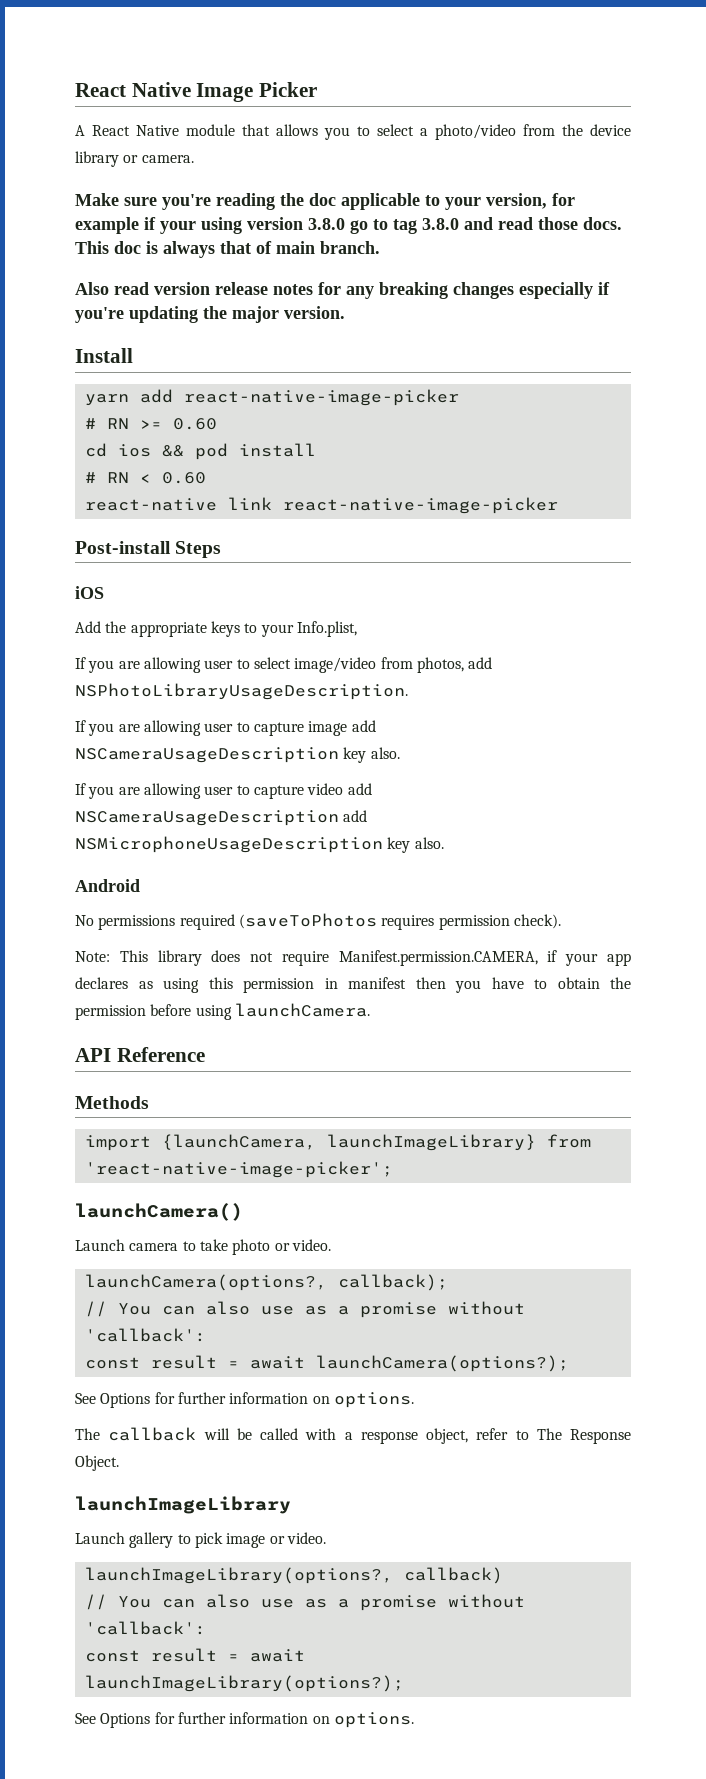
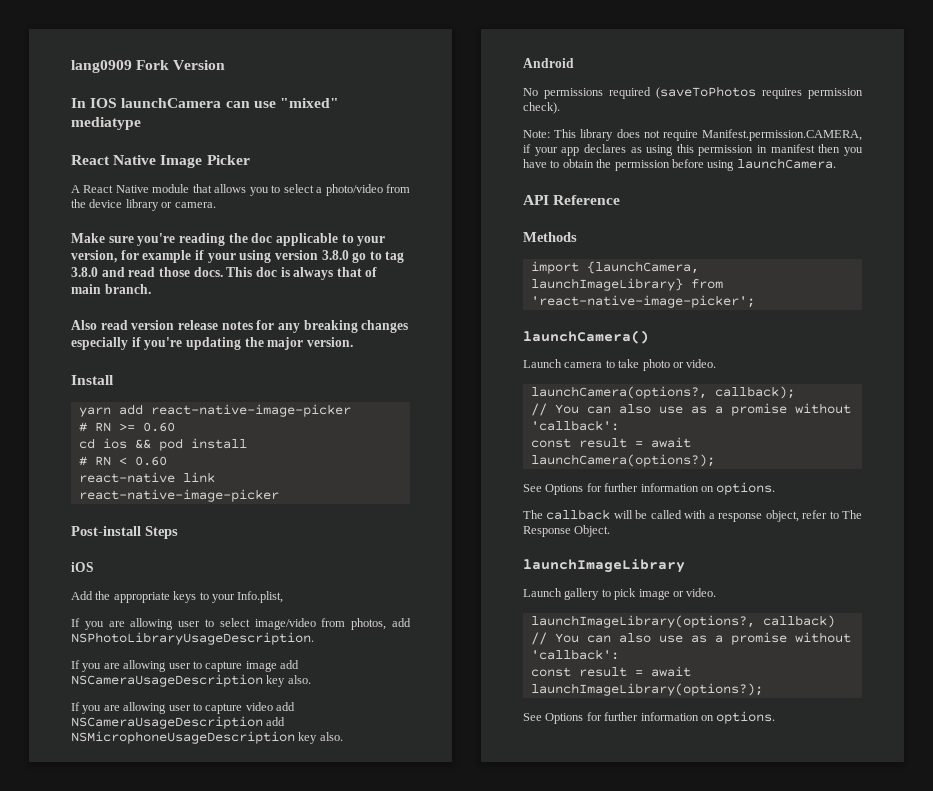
(75, 90) none -> [71,60,226,73] [71,98,339,108] [71,117,141,130] lang0909 Fork Version // In IOS launchCamera can use "mixed" mediatype //

